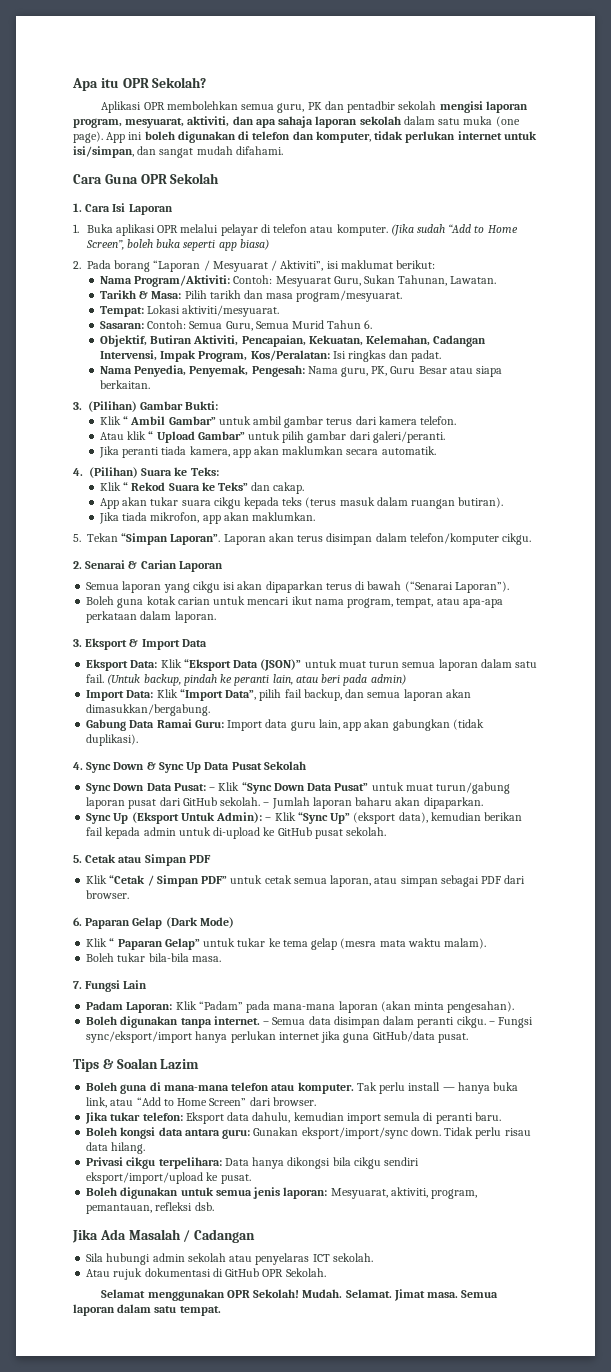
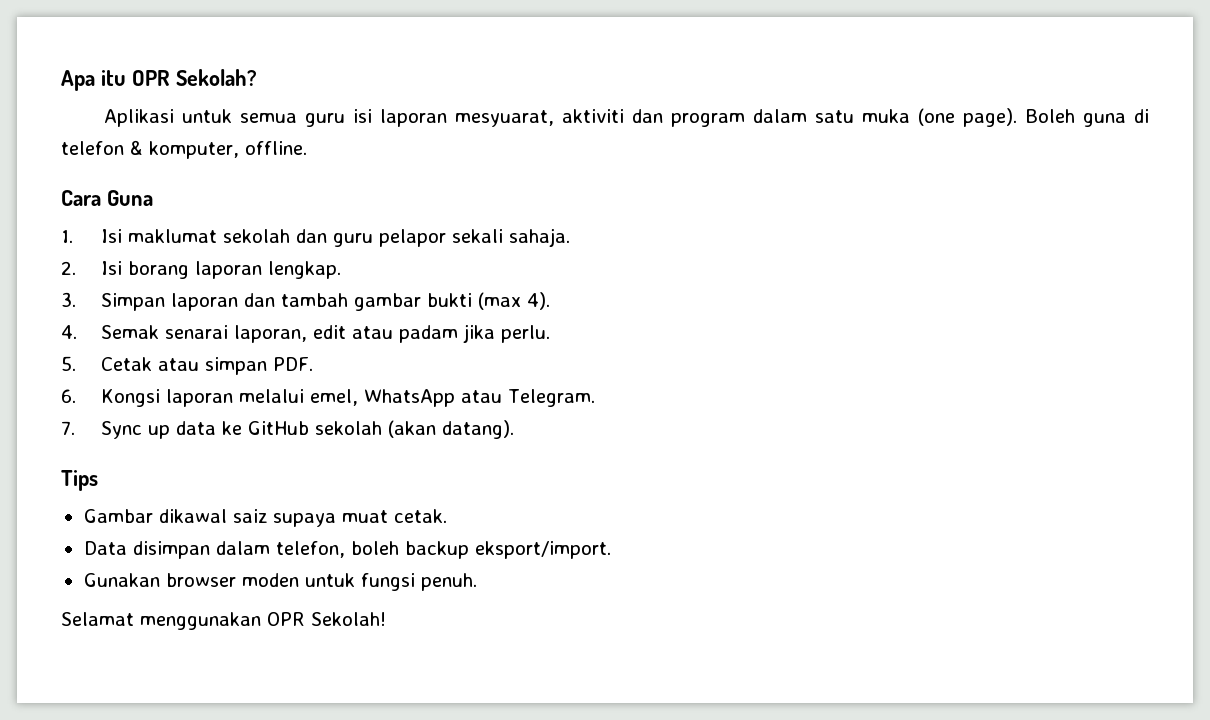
[143,101,528,113] [73,116,401,128] OPR membolehkan semua guru, PK dan pentadbir sekolah mengisi laporan program, mesyuarat, aktiviti, dan apa sahaja laporan sekolah -> [182,109,746,127] untuk semua guru isi laporan mesyuarat, aktiviti dan program
[106,131,537,143] [73,146,283,158] [73,173,220,184] [73,203,173,215] [73,224,518,236] [85,239,269,251] [73,260,436,272] [99,275,497,287] [99,290,403,302] [99,305,280,317] [99,320,373,331] [99,335,487,347] [99,350,442,362] [99,365,503,377] [99,380,150,389] [73,401,219,412] [99,416,457,428] [99,431,445,443] [98,446,436,458] [73,467,219,478] [99,482,305,494] [99,497,504,509] [98,512,316,524] [73,533,532,545] [73,560,223,572] [86,581,509,593] [86,596,503,608] [86,611,216,623] [73,638,207,650] [86,659,538,671] [86,674,406,686] [86,689,471,701] [86,704,211,716] [86,719,484,731] [86,734,139,746] [73,761,306,773] [86,782,511,794] [86,797,483,809] [86,812,523,824] [86,827,387,839] [73,854,211,866] [86,875,526,887] [86,890,130,899] [73,917,234,929] [86,938,487,950] [86,953,221,962] [73,980,148,992] [86,1001,515,1013] [86,1016,534,1028] [86,1031,468,1043] [73,1058,200,1072] [86,1082,519,1094] [86,1097,316,1108] [85,1112,501,1124] [86,1127,531,1139] [86,1142,146,1154] [86,1157,420,1169] [86,1172,251,1184] [86,1187,478,1199] [86,1202,214,1214] [72,1229,256,1243] [86,1253,373,1265] [86,1268,326,1280] [101,1289,499,1301] [73,1304,221,1316] App ini boleh digunakan di telefon dan komputer, tidak perlukan internet untuk isi/simpan, dan sangat mudah difahami. // Cara Guna OPR Sekolah // 1. Cara Isi Laporan // 1. Buka aplikasi OPR melalui pelayar di telefon atau komputer. (Jika sudah “Add to Home Screen”, boleh buka seperti app biasa) // 2. Pada borang “Laporan / Mesyuarat / Aktiviti”, isi maklumat berikut: // Nama Program/Aktiviti: Contoh: Mesyuarat Guru, Sukan Tahunan, Lawatan. // Tarikh & Masa: Pilih tarikh dan masa program/mesyuarat. // Tempat: Lokasi aktiviti/mesyuarat. // Sasaran: Contoh: Semua Guru, Semua Murid Tahun 6. // Objektif, Butiran Aktiviti, Pencapaian, Kekuatan, Kelemahan, Cadangan Intervensi, Impak Program, Kos/Peralatan: Isi ringkas dan padat. // Nama Penyedia, Penyemak, Pengesah: Nama guru, PK, Guru Besar atau siapa berkaitan. // 3. (Pilihan) Gambar Bukti: // Klik “ Ambil Gambar” untuk ambil gambar terus dari kamera telefon. // Atau klik “ Upload Gambar” untuk pilih gambar dari galeri/peranti. // Jika peranti tiada kamera, app akan maklumkan secara automatik. // 4. (Pilihan) Suara ke Teks: // Klik “ Rekod Suara ke Teks” dan cakap. // App akan tukar suara cikgu kepada teks (terus masuk dalam ruangan butiran). // Jika tiada mikrofon, app akan maklumkan. // 5. Tekan “Simpan Laporan”. Laporan akan terus disimpan dalam telefon/komputer cikgu. // 2. Senarai & Carian Laporan // Semua laporan yang cikgu isi akan dipaparkan terus di bawah (“Senarai Laporan”). // Boleh guna kotak carian untuk mencari ikut nama program, tempat, atau apa-apa perkataan dalam laporan. // 3. Eksport & Import Data // Eksport Data: Klik “Eksport Data (JSON)” untuk muat turun semua laporan dalam satu fail. (Untuk backup, pindah ke peranti lain, atau beri pada admin) // Import Data: Klik “Import Data”, pilih fail backup, dan semua laporan akan dimasukkan/bergabung. // Gabung Data Ramai Guru: Import data guru lain, app akan gabungkan (tidak duplikasi). // 4. Sync Down & Sync Up Data Pusat Sekolah // Sync Down Data Pusat: – Klik “Sync Down Data Pusat” untuk muat turun/gabung laporan pusat dari GitHub sekolah. – Jumlah laporan baharu akan dipaparkan. // Sync Up (Eksport Untuk Admin): – Klik “Sync Up” (eksport data), kemudian berikan fail kepada admin untuk di-upload ke GitHub pusat sekolah. // 5. Cetak atau Simpan PDF // Klik “Cetak / Simpan PDF” untuk cetak semua laporan, atau simpan sebagai PDF dari browser. // 6. Paparan Gelap (Dark Mode) // Klik “ Paparan Gelap” untuk tukar ke tema gelap (mesra mata waktu malam). // Boleh tukar bila-bila masa. // 7. Fungsi Lain // Padam Laporan: Klik “Padam” pada mana-mana laporan (akan minta pengesahan). // Boleh digunakan tanpa internet. – Semua data disimpan dalam peranti cikgu. – Fungsi sync/eksport/import hanya perlukan internet jika guna GitHub/data pusat. // Tips & Soalan Lazim // Boleh guna di mana-mana telefon atau komputer. Tak perlu install — hanya buka link, atau “Add to Home Screen” dari browser. // Jika tukar telefon: Eksport data dahulu, kemudian import semula di peranti baru. // Boleh kongsi data antara guru: Gunakan eksport/import/sync down. Tidak perlu risau data hilang. // Privasi cikgu terpelihara: Data hanya dikongsi bila cikgu sendiri eksport/import/upload ke pusat. // Boleh digunakan untuk semua jenis laporan: Mesyuarat, aktiviti, program, pemantauan, refleksi dsb. // Jika Ada Masalah / Cadangan // Sila hubungi admin sekolah atau penyelaras ICT sekolah. // Atau rujuk dokumentasi di GitHub OPR Sekolah. // Selamat menggunakan OPR Sekolah! Mudah. Selamat. Jimat masa. Semua laporan dalam satu tempat. -> [1025,109,1149,127] [61,140,307,159] [61,190,153,206] [61,228,571,247] [61,261,342,279] [61,292,551,311] [61,324,551,343] [61,356,314,375] [61,389,596,407] [61,420,515,439] [61,470,98,491] [83,509,447,527] [83,541,611,559] [83,573,477,591] [61,612,386,630] Boleh guna di telefon & komputer, offline. // Cara Guna // 1. Isi maklumat sekolah dan guru pelapor sekali sahaja. // 2. Isi borang laporan lengkap. // 3. Simpan laporan dan tambah gambar bukti (max 4). // 4. Semak senarai laporan, edit atau padam jika perlu. // 5. Cetak atau simpan PDF. // 6. Kongsi laporan melalui emel, WhatsApp atau Telegram. // 7. Sync up data ke GitHub sekolah (akan datang). // Tips // Gambar dikawal saiz supaya muat cetak. // Data disimpan dalam telefon, boleh backup eksport/import. // Gunakan browser moden untuk fungsi penuh. // Selamat menggunakan OPR Sekolah!

